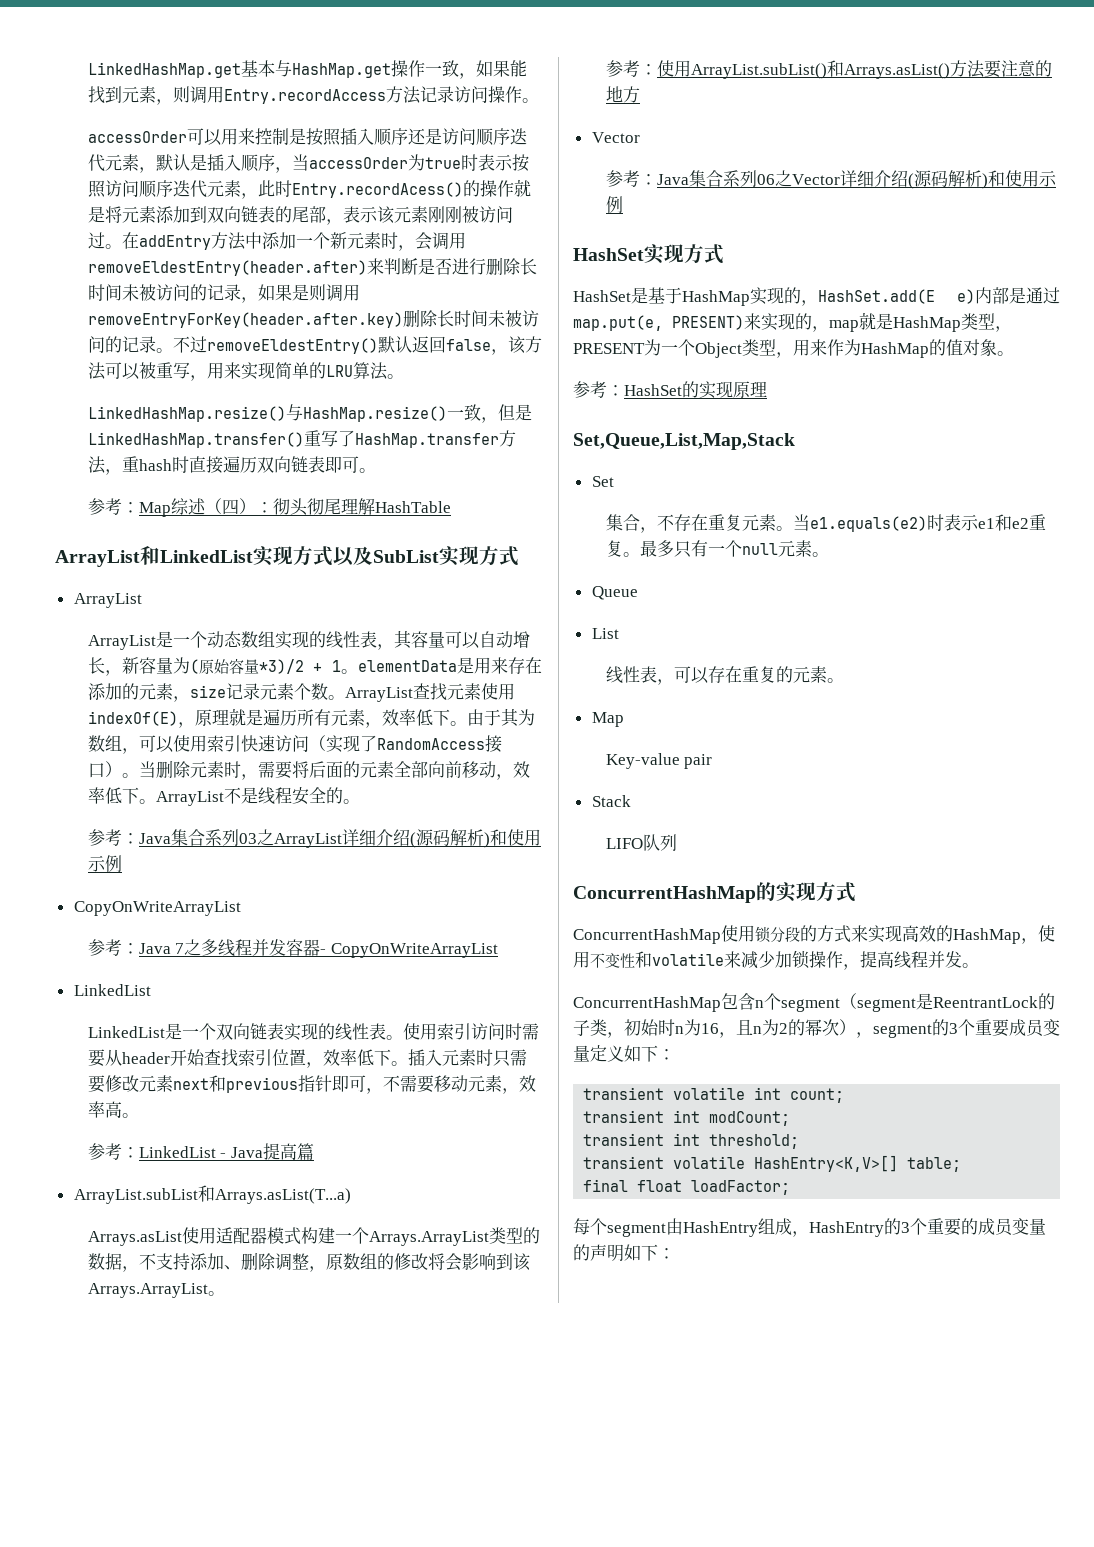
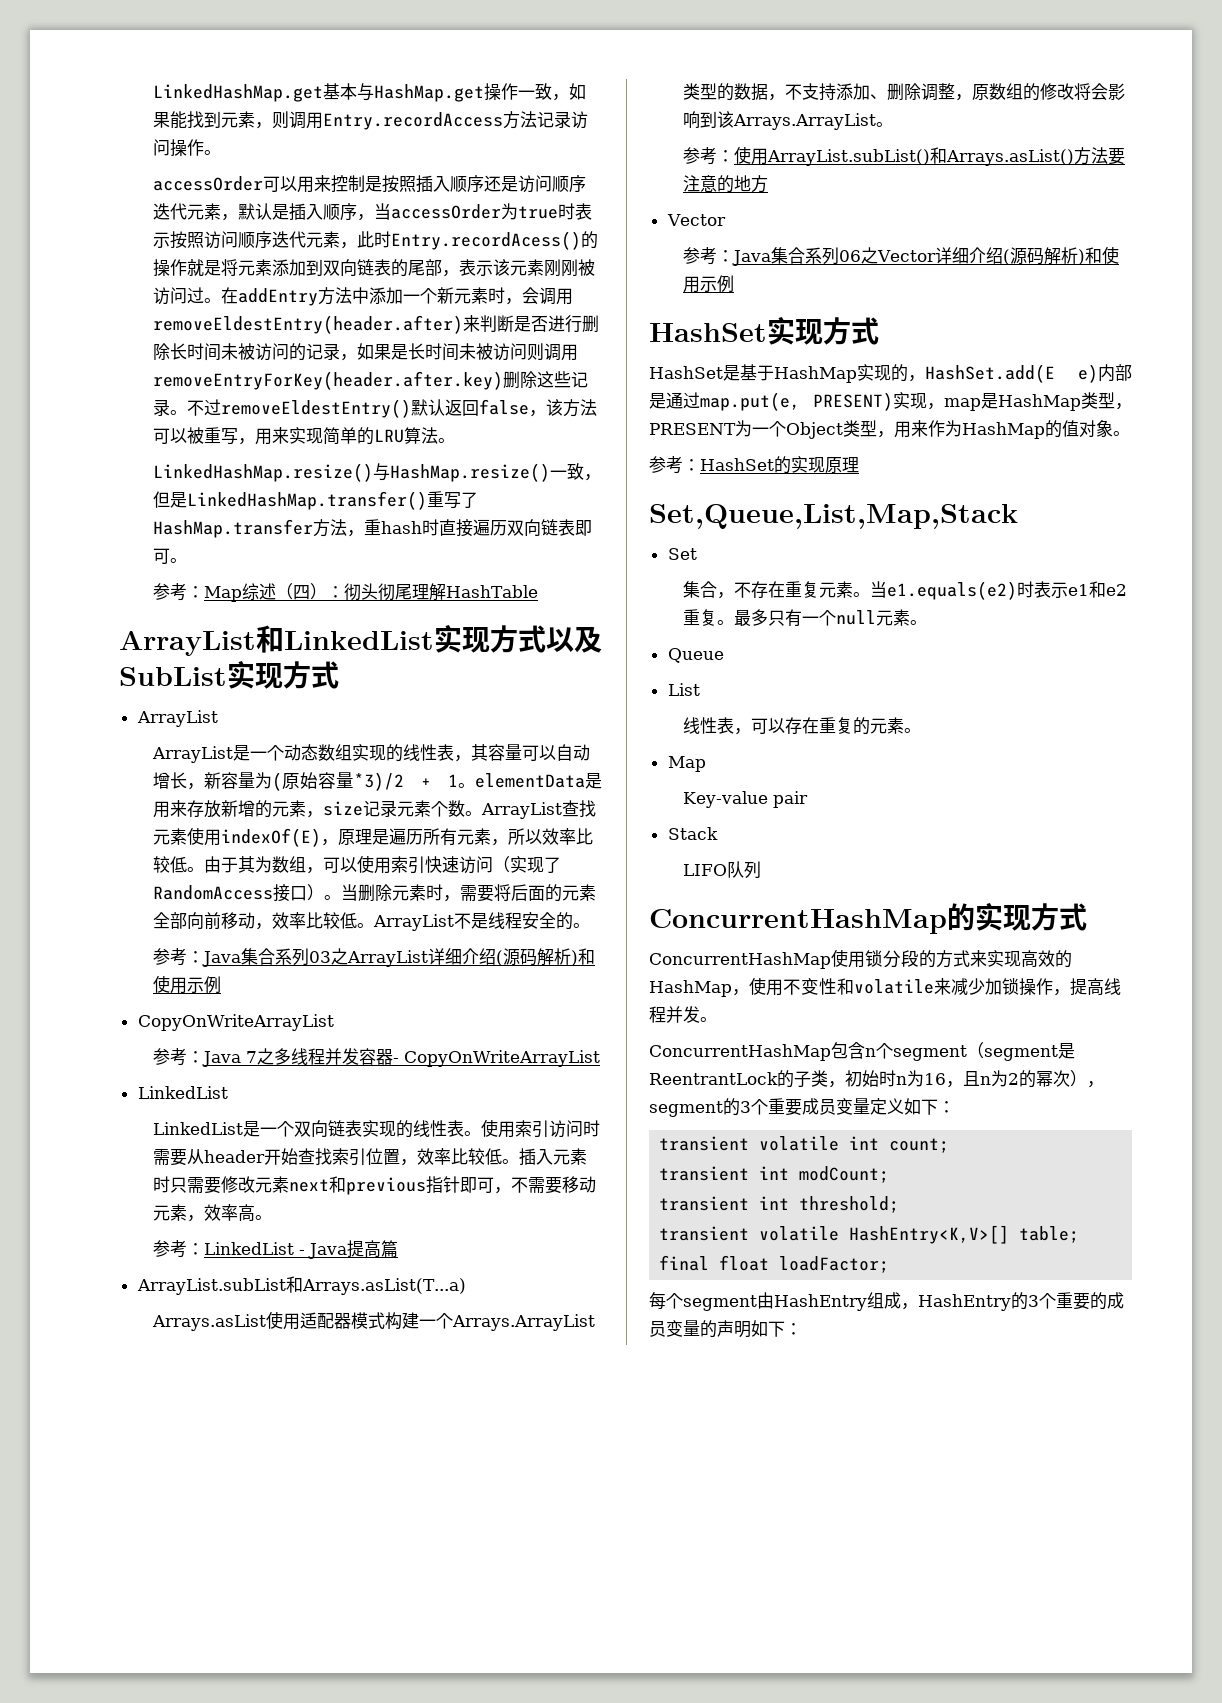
[308,284,360,302] [87,309,539,328] [87,336,122,353] 则调用removeEntryForKey(header.after.key)删除长时间未被访问的 -> [407,343,578,361] [152,371,571,390] 长时间未被访问则调用removeEntryForKey(header.after.key)删除这些
[525,657,542,674] [87,683,122,700] 在添加 -> [203,800,255,818] 放新增
[228,708,246,726] 就 -> (372, 837) none
[381,709,450,726] 效率低下 -> [507,828,593,845] [152,856,187,873] 所以效率比较低
[104,787,139,804] 低下 -> [305,912,357,929] 比较低
[356,1049,391,1066] 低下 -> [450,1148,502,1165] 比较低
[744,312,876,332] 来实现的，map就 -> [893,392,981,411] 实现，map

